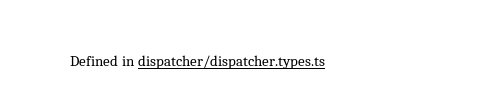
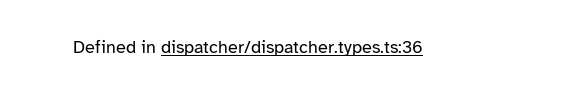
[137,55,325,69] dispatcher/dispatcher.types.ts -> [161,40,423,56] dispatcher/dispatcher.types.ts:36

